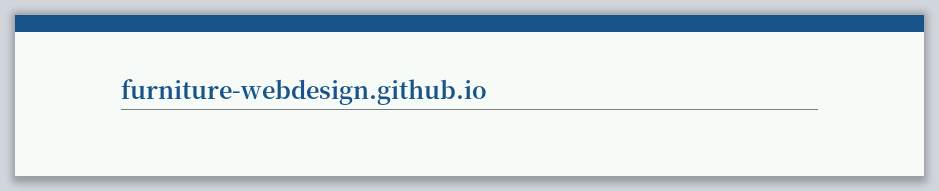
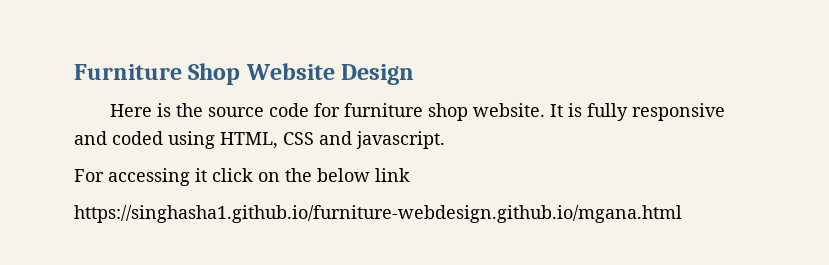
[121,79,487,105] furniture-webdesign.github.io -> [74,63,415,85] [110,103,726,121] [74,131,445,149] [74,168,410,186] [74,205,682,223] Furniture Shop Website Design // Here is the source code for furniture shop website. It is fully responsive and coded using HTML, CSS and javascript. // For accessing it click on the below link // https://singhasha1.github.io/furniture-webdesign.github.io/mgana.html

